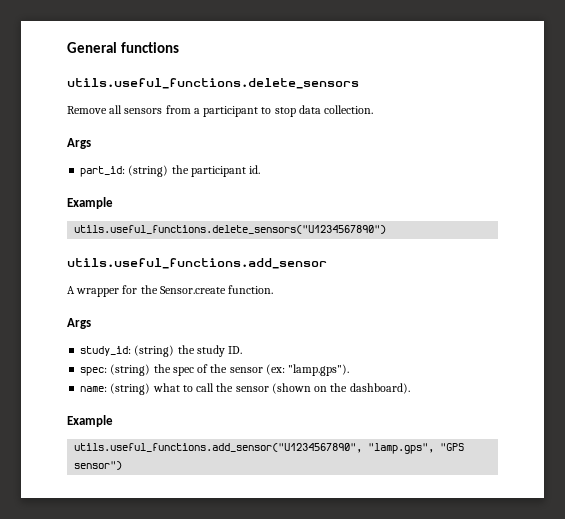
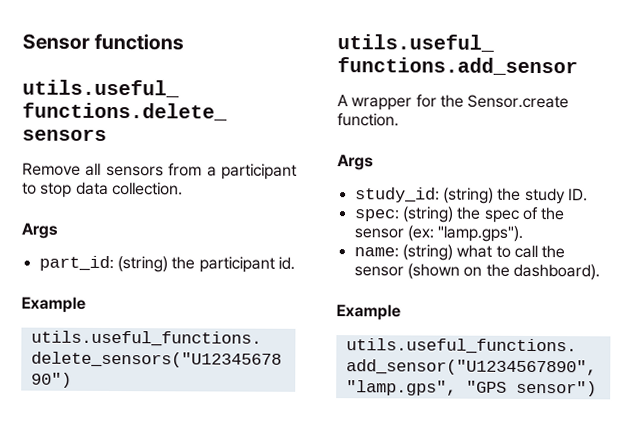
[67,42,117,53] General -> [22,33,90,50] Sensor

